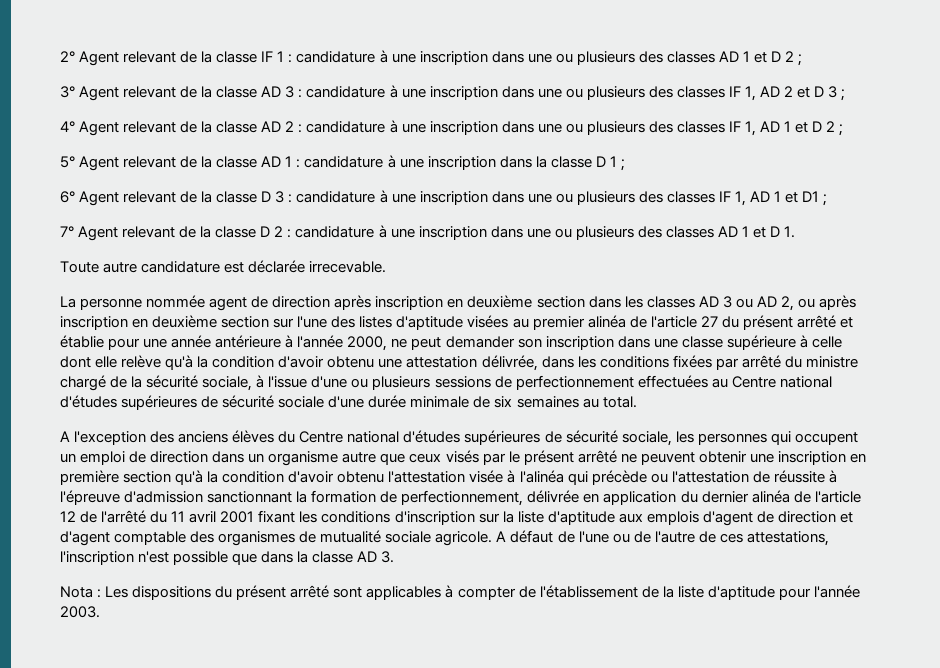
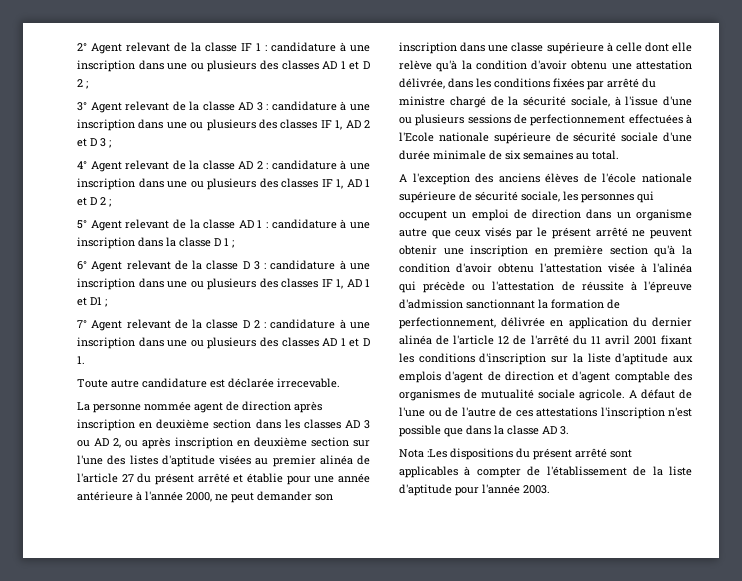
[711,376,832,388] [60,395,198,410] au Centre national d'études supérieures -> [686,114,692,124] [399,132,551,144] à l'Ecole nationale supérieure
[278,430,541,445] du Centre national d'études supérieures -> [583,173,692,183] [399,191,456,203] de l'école nationale supérieure
[746,531,829,546] attestations, -> [536,407,597,417] attestations
[97,586,129,598] : Les -> [427,449,447,458] :Les

